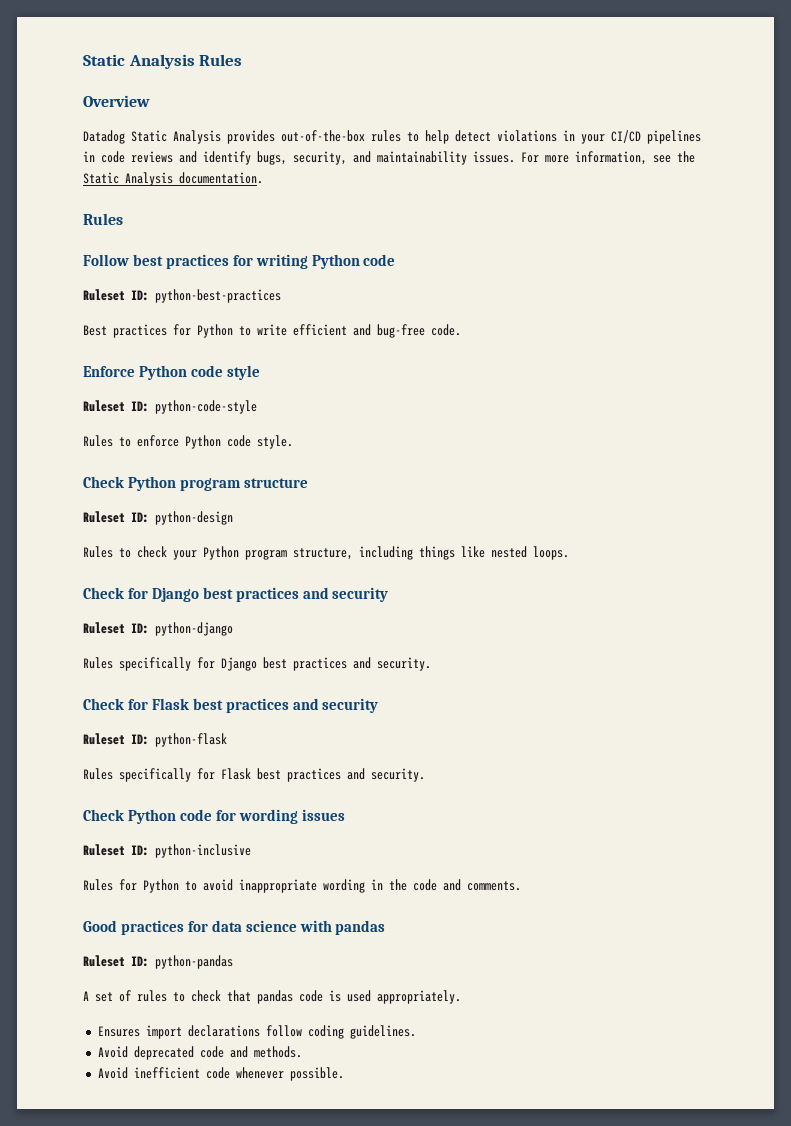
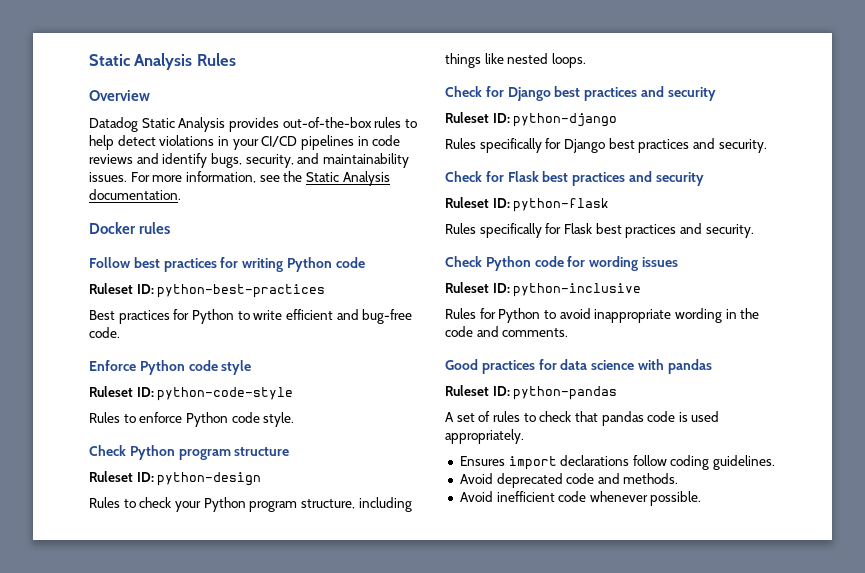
[83,213,123,225] Rules -> [89,222,171,234] Docker rules

